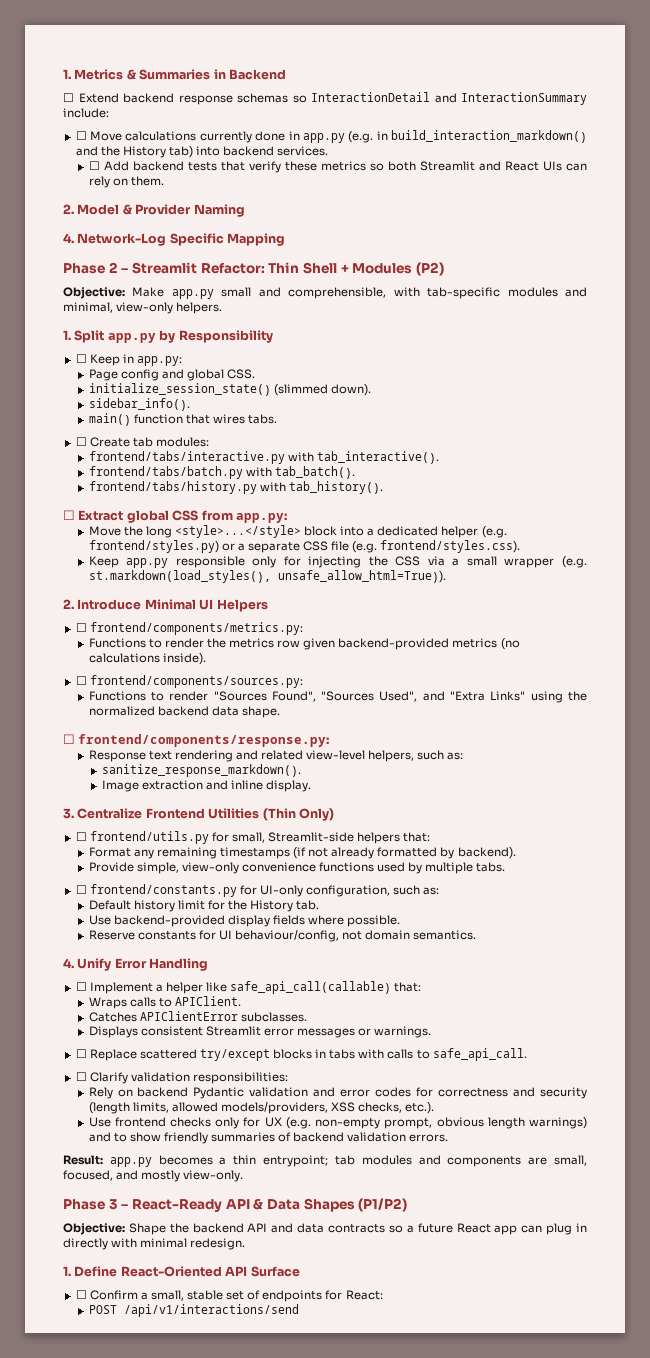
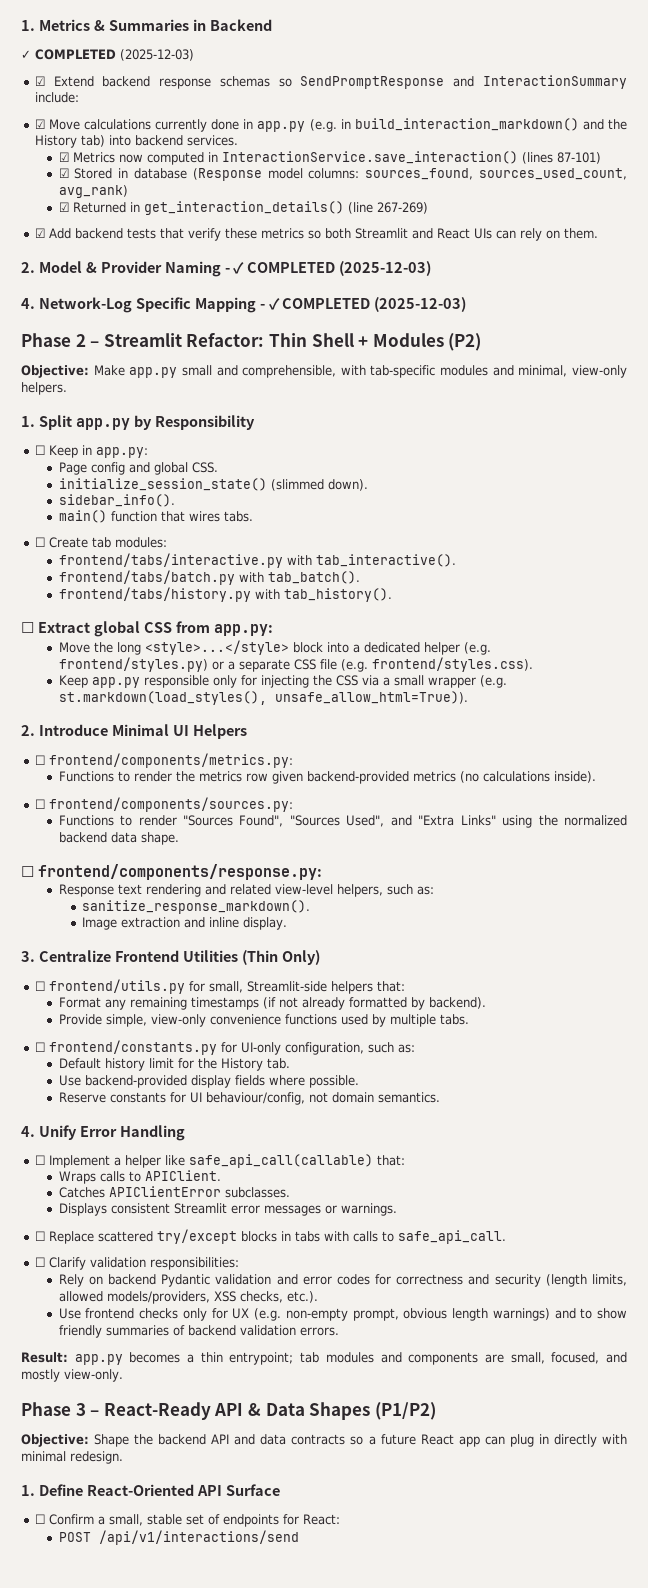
[63,93,74,102] ☐ -> [21,49,194,61] [34,76,45,86] ✓ COMPLETED (2025-12-03) // ☑
[311,92,430,102] InteractionDetail -> [300,76,445,89] SendPromptResponse
[75,131,87,140] ☐ -> [34,119,45,129] ☑
[88,161,100,170] ☐ -> [58,151,601,165] [58,168,628,181] [58,185,128,198] [58,201,428,215] [34,228,45,238] ☑ Metrics now computed in InteractionService.save_interaction() (lines 87-101) // ☑ Stored in database (Response model columns: sources_found, sources_used_count, avg_rank) // ☑ Returned in get_interaction_details() (line 267-269) // ☑
(245, 210) none -> [224,261,432,276] - ✓ COMPLETED (2025-12-03)
(286, 239) none -> [259,297,467,312] - ✓ COMPLETED (2025-12-03)

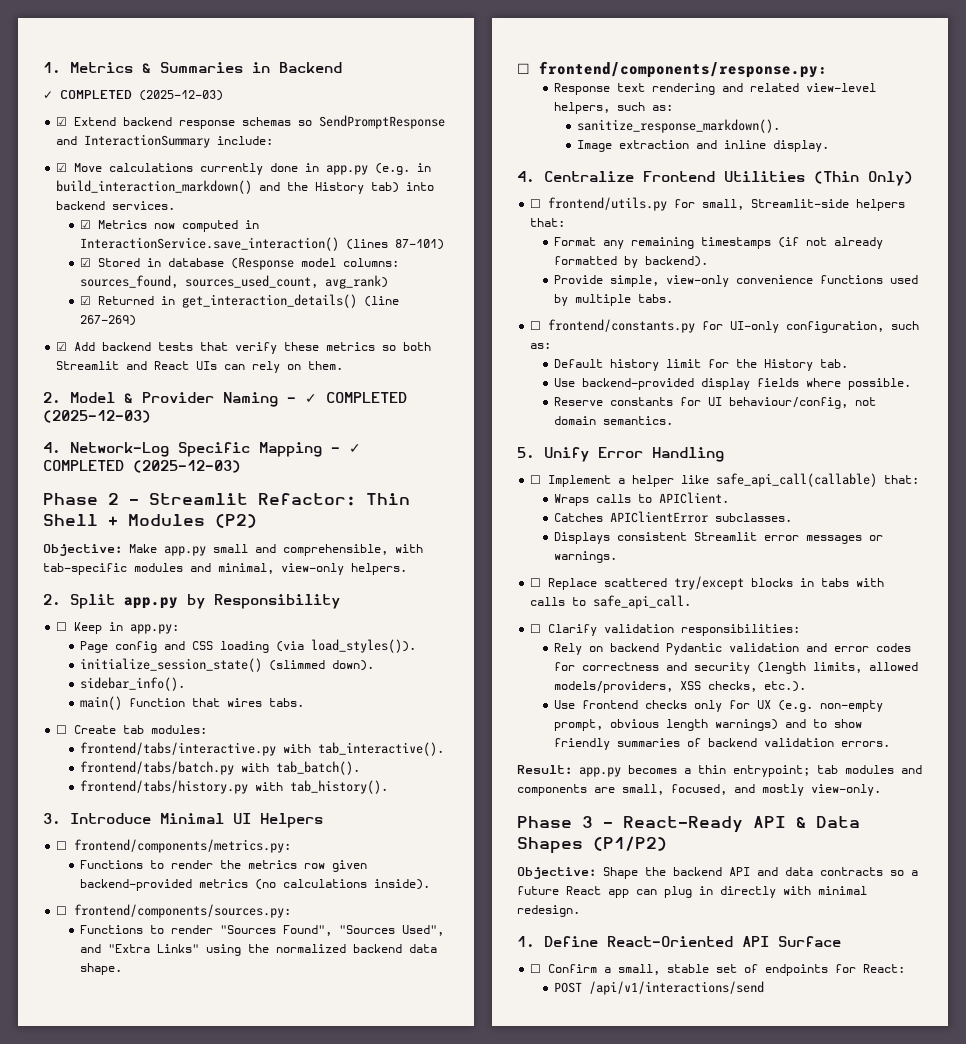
[21,416,35,427] 1. -> [43,594,61,605] 2.
[153,462,218,475] global CSS. -> [191,639,416,653] CSS loading (via load_styles()).
[21,621,273,637] [58,640,491,655] [58,657,533,672] [58,675,507,688] [58,691,468,705] [21,725,35,736] ☐ Extract global CSS from app.py: // Move the long <style>...</style> block into a dedicated helper (e.g. frontend/styles.py) or a separate CSS file (e.g. frontend/styles.css). // Keep app.py responsible only for injecting the CSS via a small wrapper (e.g. st.markdown(load_styles(), unsafe_allow_html=True)). // 2. -> [43,813,61,824] 3.
[21,951,35,962] 3. -> [517,171,535,182] 4.
[21,1126,35,1137] 4. -> [517,447,535,458] 5.

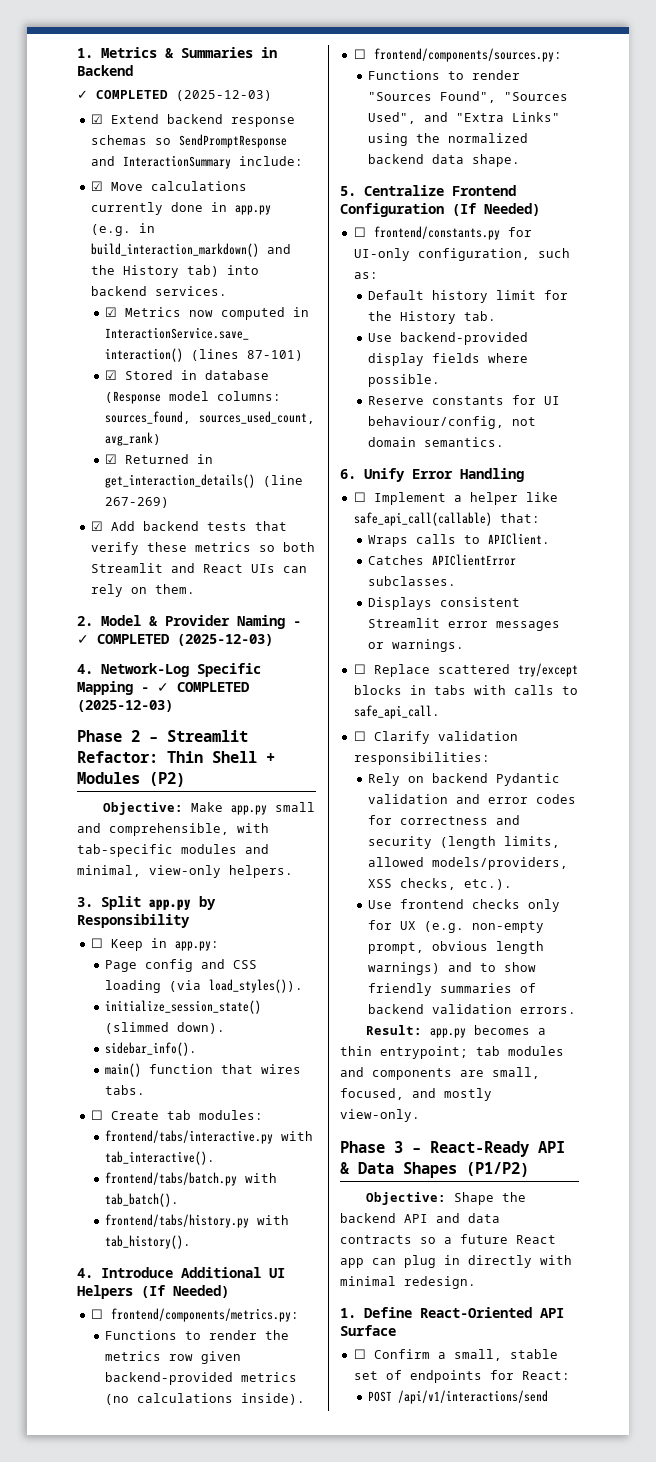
[43,594,61,605] 2. -> [77,897,93,907] 3.
[43,813,224,824] 3. Introduce Minimal -> [77,1267,261,1278] 4. Introduce Additional
(323, 820) none -> [141,1285,229,1298] (If Needed)
[517,61,827,78] [553,83,876,95] [553,102,673,114] [577,119,781,133] [577,140,830,152] [517,171,913,186] [530,197,906,211] [530,218,566,227] [553,237,883,249] [553,256,708,268] [553,275,918,287] [553,294,673,306] ☐ frontend/components/response.py: // Response text rendering and related view-level helpers, such as: // sanitize_response_markdown(). // Image extraction and inline display. // 4. Centralize Frontend Utilities (Thin Only) // ☐ frontend/utils.py for small, Streamlit-side helpers that: // Format any remaining timestamps (if not already formatted by backend). // Provide simple, view-only convenience functions used by multiple tabs. -> [340,185,516,196] [340,203,540,217] 5. Centralize Frontend Configuration (If Needed)
[517,447,535,458] 5. -> [340,469,356,479] 6.

